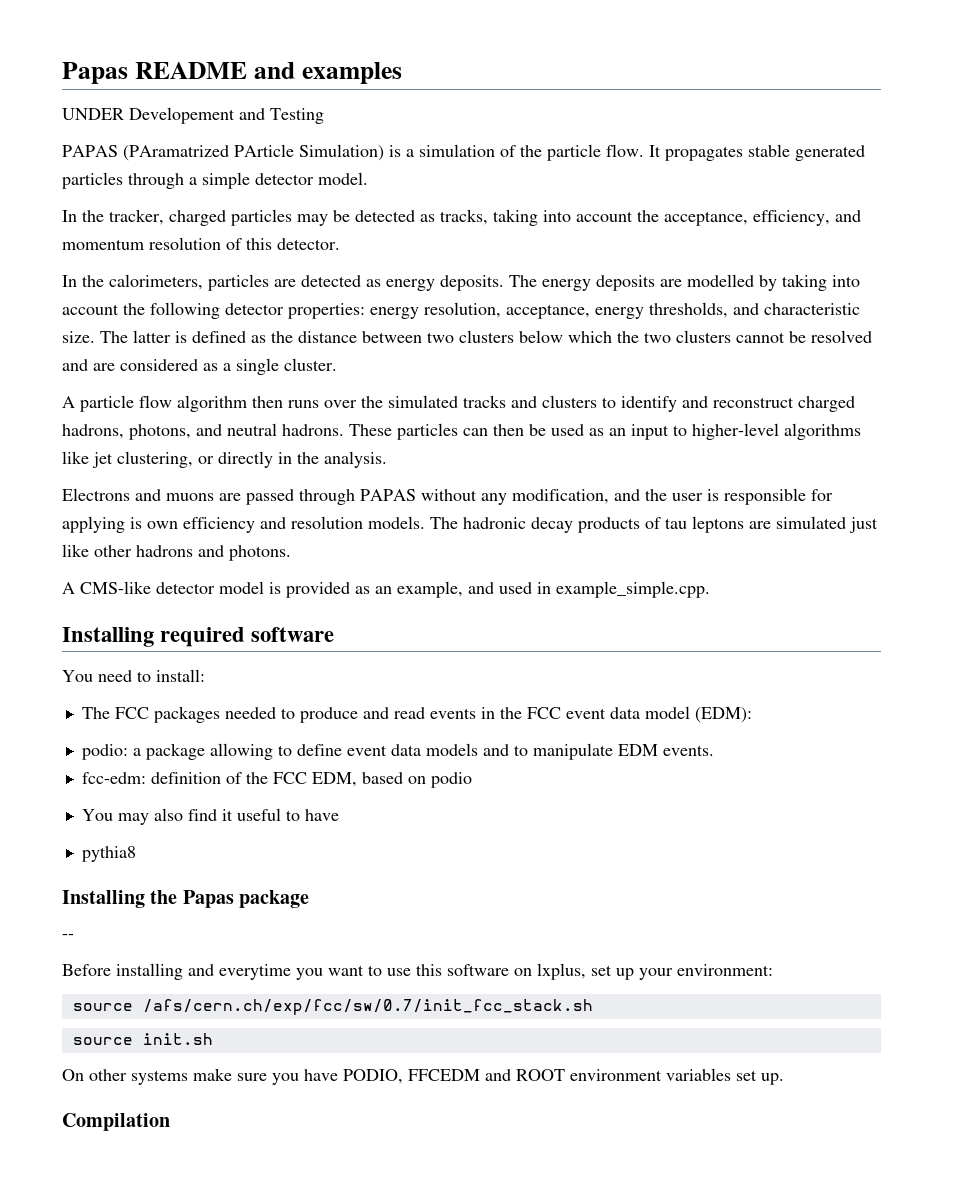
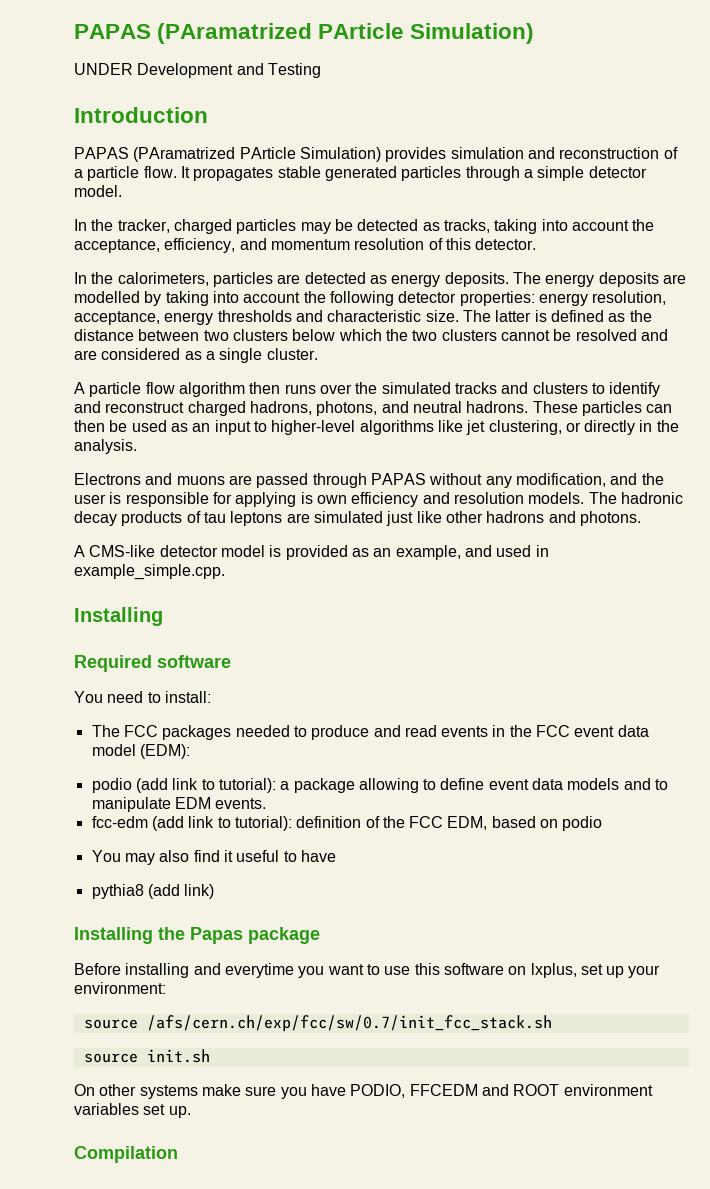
[62,62,402,84] Papas README and examples -> [74,23,535,44] PAPAS (PAramatrized PArticle Simulation)
[129,107,235,124] Developement -> [137,63,234,78] Development
[62,144,542,161] // PAPAS (PAramatrized PArticle Simulation) is a simulation of the -> [74,107,208,123] [74,147,678,162] [74,169,83,178] // Introduction // PAPAS (PAramatrized PArticle Simulation) provides simulation and reconstruction of a
[649,302,728,318] thresholds, -> [217,310,292,322] thresholds
[160,627,246,647] required -> [74,655,152,672] // Required
[81,744,128,760] podio: -> [91,778,276,793] podio (add link to tutorial):
[81,772,146,784] fcc-edm: -> [91,816,292,831] fcc-edm (add link to tutorial):
(136, 854) none -> [147,884,215,899] (add link)
[62,934,74,939] // -- -> (320, 935) none

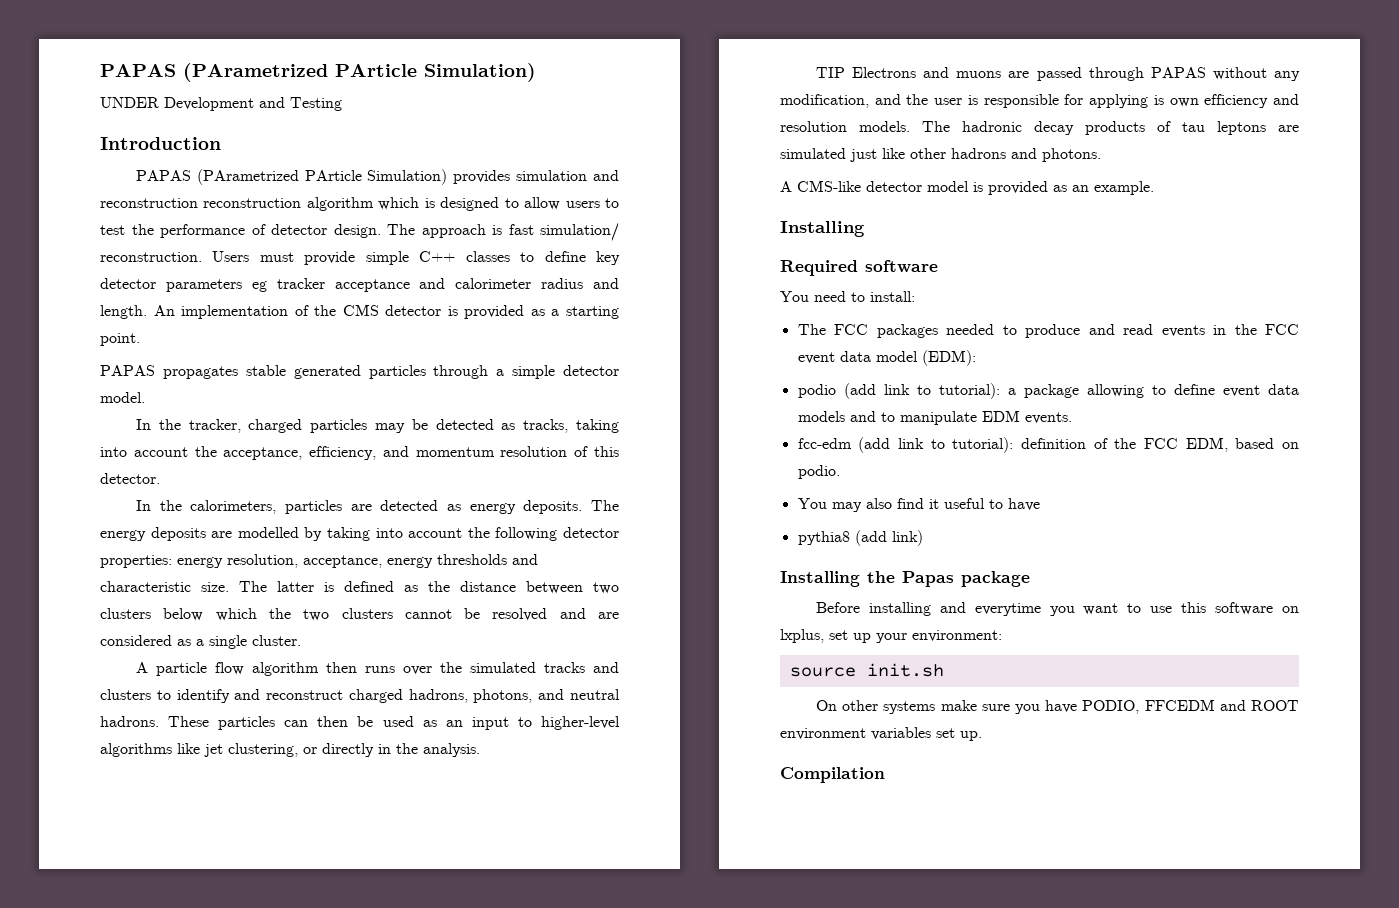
[74,23,313,44] PAPAS (PAramatrized -> [100,63,328,82] PAPAS (PArametrized
[133,147,236,162] (PAramatrized -> [196,169,299,185] (PArametrized
[663,147,678,159] [74,166,190,181] of a particle flow. It -> [203,197,620,211] [100,223,619,241] [100,251,621,265] [100,278,619,292] [100,304,619,319] [100,333,140,346] [100,365,155,376] reconstruction algorithm which is designed to allow users to test the performance of detector design. The approach is fast simulation/ reconstruction. Users must provide simple C++ classes to define key detector parameters eg tracker acceptance and calorimeter radius and length. An implementation of the CMS detector is provided as a starting point. // PAPAS
(137, 446) none -> [815,67,845,78] TIP
[395,545,549,560] [74,564,225,580] example, and used in example_simple.cpp. -> [1094,181,1154,195] example.
[562,816,603,831] podio -> [797,465,840,479] podio.
[83,1015,552,1032] // source /afs/cern.ch/exp/fcc/sw/0.7/init_fcc_stack.sh -> (1002, 636) none

